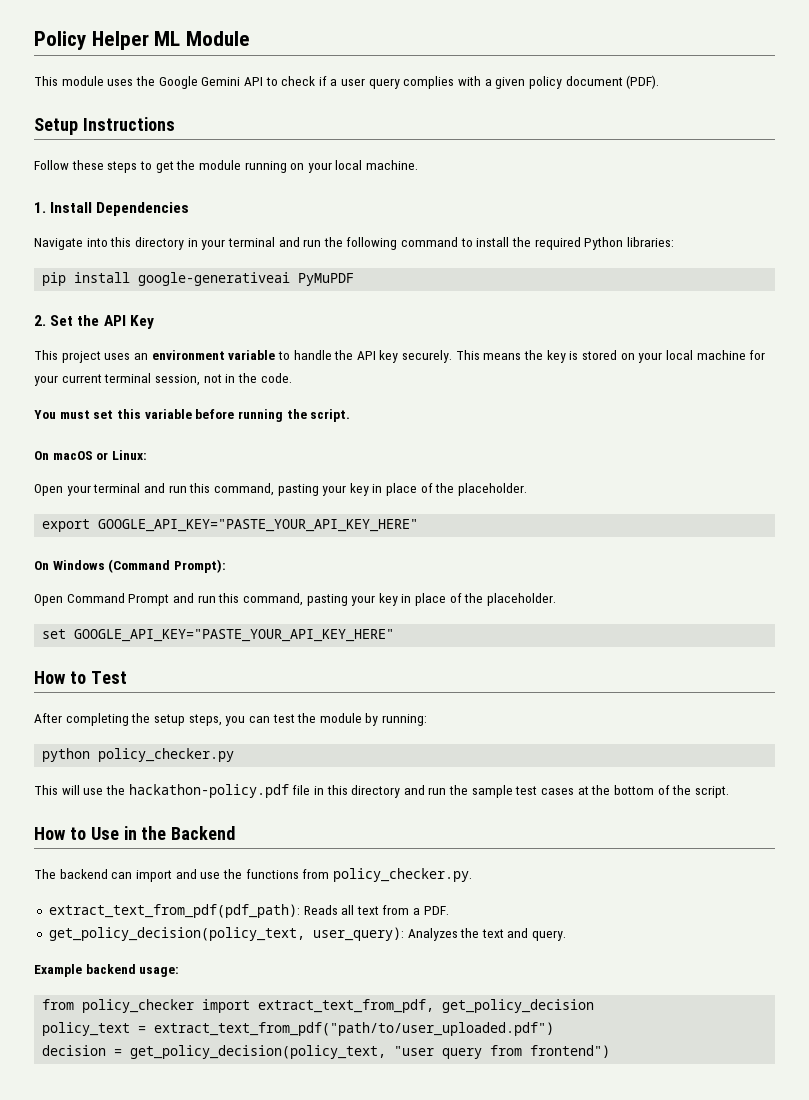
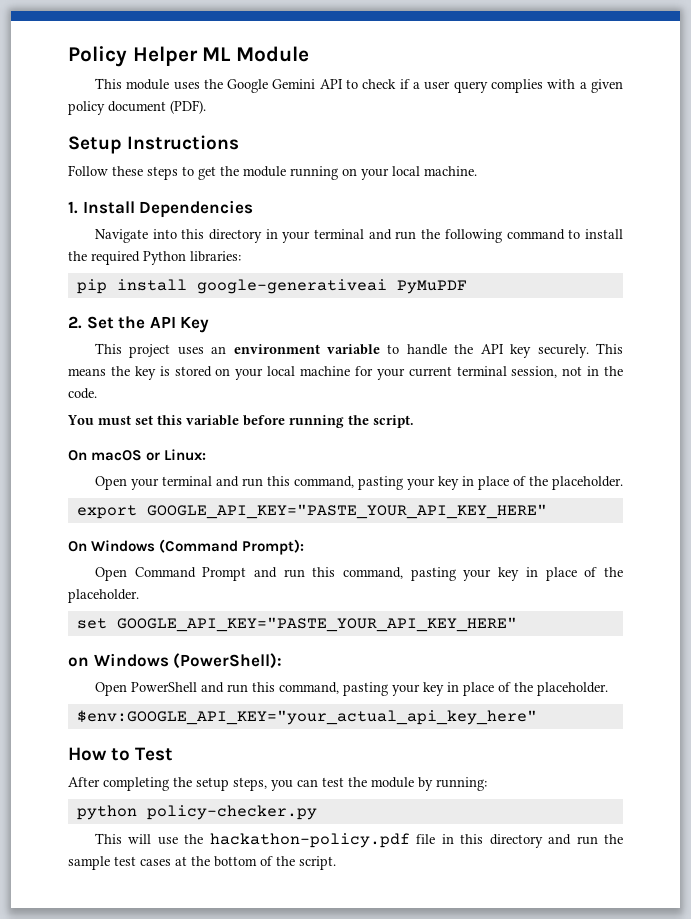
(395, 635) none -> [68,653,283,669] [94,682,608,696] [76,710,537,725] // on Windows (PowerShell): // Open PowerShell and run this command, pasting your key in place of the placeholder. // $env:GOOGLE_API_KEY="your_actual_api_key_here"
[98,748,235,762] policy_checker.py -> [146,805,317,820] policy-checker.py
[34,826,236,840] [34,868,472,882] [48,904,449,918] [48,927,567,941] [34,964,180,977] [42,999,595,1013] [42,1022,555,1036] [42,1045,611,1059] // How to Use in the Backend // The backend can import and use the functions from policy_checker.py. // extract_text_from_pdf(pdf_path): Reads all text from a PDF. // get_policy_decision(policy_text, user_query): Analyzes the text and query. // Example backend usage: // from policy_checker import extract_text_from_pdf, get_policy_decision // policy_text = extract_text_from_pdf("path/to/user_uploaded.pdf") // decision = get_policy_decision(policy_text, "user query from frontend") -> (336, 863) none

